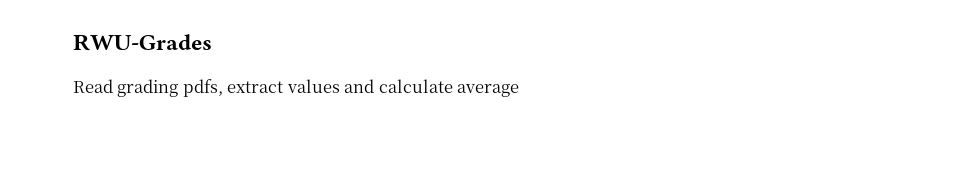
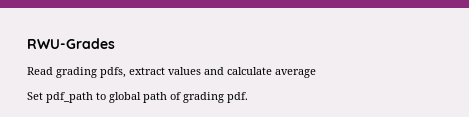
(520, 90) none -> [27,92,248,103] // Set pdf_path to global path of grading pdf.

